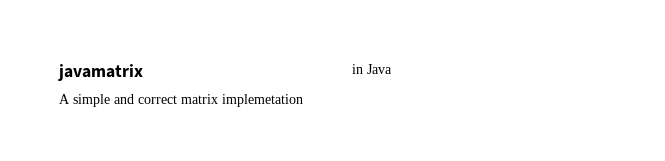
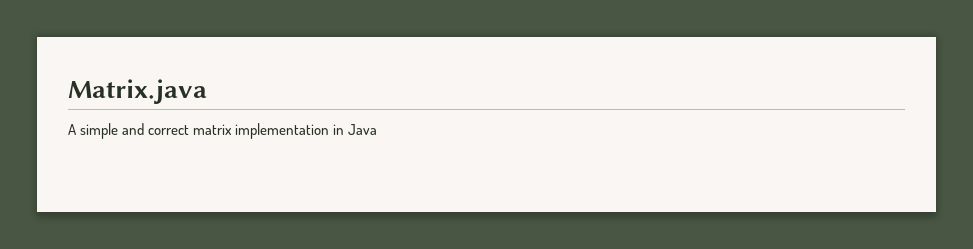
[58,64,143,81] javamatrix -> [68,79,207,104] Matrix.java
[222,94,303,107] implemetation -> [235,123,330,139] implementation

